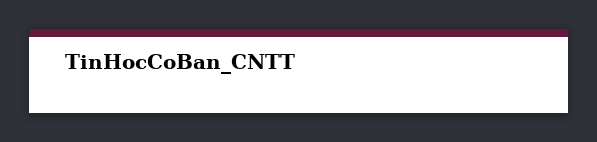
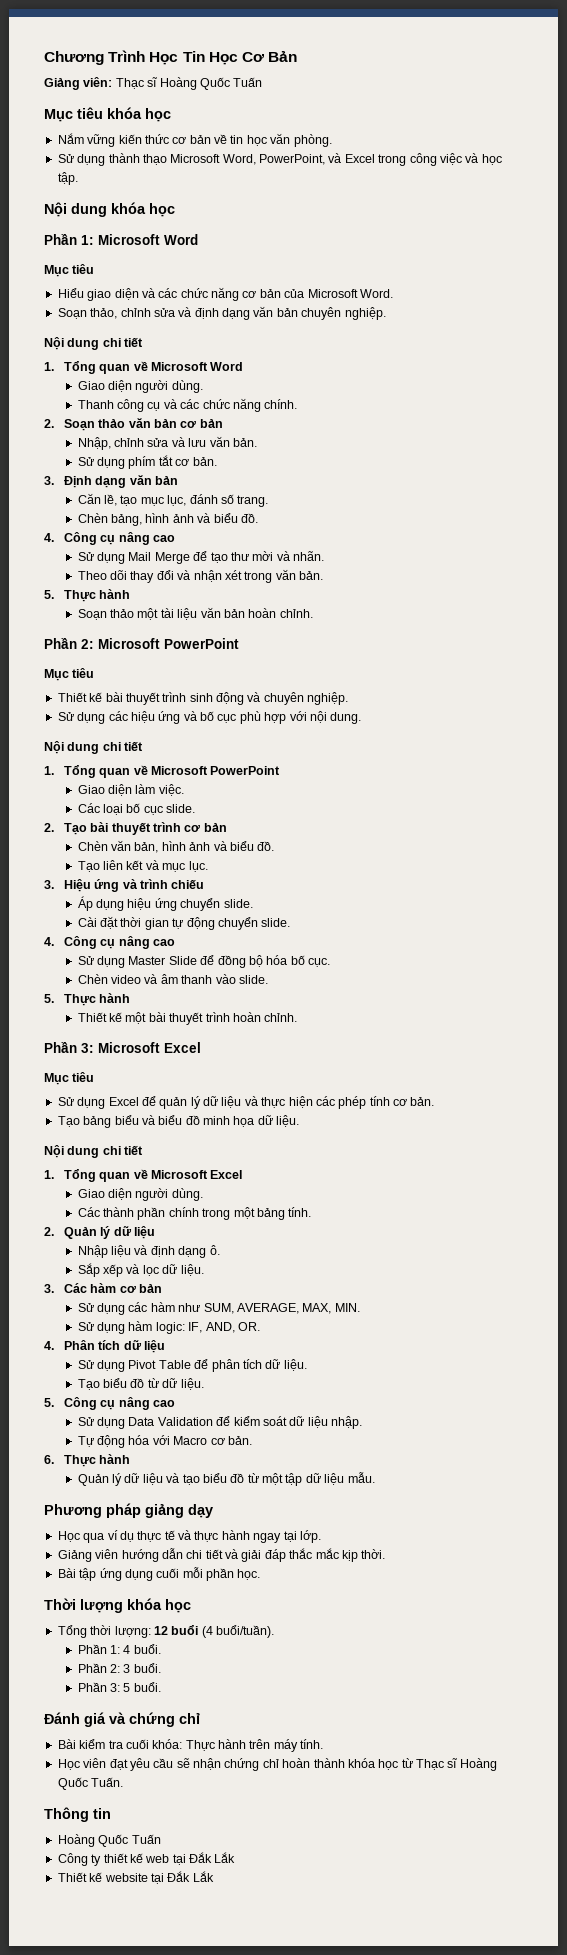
[65,54,295,74] TinHocCoBan_CNTT -> [44,50,298,65] [44,77,263,90] [44,107,171,122] [57,133,332,147] [57,153,502,166] [57,172,78,185] [44,202,175,217] [44,234,198,245] [44,264,95,277] [57,287,393,301] [57,306,386,320] [44,337,144,350] [44,360,244,374] [77,380,203,393] [77,398,298,412] [44,418,223,431] [77,436,257,450] [77,455,217,469] [44,475,178,488] [77,493,269,507] [77,513,258,526] [44,532,175,545] [77,551,324,564] [77,569,323,583] [44,589,131,602] [77,607,313,620] [44,638,239,649] [44,668,95,681] [57,692,349,705] [57,711,362,724] [44,741,144,754] [44,764,281,778] [77,784,184,796] [77,803,196,815] [44,822,227,835] [77,840,275,853] [77,860,208,872] [44,879,205,892] [77,896,253,911] [77,916,291,930] [44,936,175,949] [77,955,330,968] [77,974,268,984] [44,993,131,1006] [77,1012,298,1025] [44,1042,201,1053] [44,1072,95,1085] [57,1096,435,1109] [57,1115,300,1128] [44,1145,144,1158] [44,1168,243,1182] [77,1188,203,1201] [77,1207,312,1220] [44,1226,155,1239] [77,1245,220,1258] [77,1263,204,1277] [44,1283,162,1293] [77,1302,360,1315] [77,1321,260,1334] [44,1340,165,1353] [77,1359,307,1372] [77,1378,204,1390] [44,1397,175,1410] [77,1416,362,1429] [77,1435,252,1448] [44,1454,131,1467] [77,1472,375,1486] [44,1503,213,1518] [57,1530,321,1543] [57,1548,386,1562] [57,1567,261,1581] [44,1598,191,1613] [57,1624,274,1638] [77,1644,161,1654] [77,1663,161,1673] [77,1682,161,1692] [44,1712,200,1727] [57,1739,324,1752] [57,1758,497,1771] [57,1777,124,1790] [44,1807,111,1822] [57,1834,161,1847] [57,1852,236,1866] [57,1871,214,1884] Chương Trình Học Tin Học Cơ Bản // Giảng viên: Thạc sĩ Hoàng Quốc Tuấn // Mục tiêu khóa học // Nắm vững kiến thức cơ bản về tin học văn phòng. // Sử dụng thành thạo Microsoft Word, PowerPoint, và Excel trong công việc và học tập. // Nội dung khóa học // Phần 1: Microsoft Word // Mục tiêu // Hiểu giao diện và các chức năng cơ bản của Microsoft Word. // Soạn thảo, chỉnh sửa và định dạng văn bản chuyên nghiệp. // Nội dung chi tiết // 1. Tổng quan về Microsoft Word // Giao diện người dùng. // Thanh công cụ và các chức năng chính. // 2. Soạn thảo văn bản cơ bản // Nhập, chỉnh sửa và lưu văn bản. // Sử dụng phím tắt cơ bản. // 3. Định dạng văn bản // Căn lề, tạo mục lục, đánh số trang. // Chèn bảng, hình ảnh và biểu đồ. // 4. Công cụ nâng cao // Sử dụng Mail Merge để tạo thư mời và nhãn. // Theo dõi thay đổi và nhận xét trong văn bản. // 5. Thực hành // Soạn thảo một tài liệu văn bản hoàn chỉnh. // Phần 2: Microsoft PowerPoint // Mục tiêu // Thiết kế bài thuyết trình sinh động và chuyên nghiệp. // Sử dụng các hiệu ứng và bố cục phù hợp với nội dung. // Nội dung chi tiết // 1. Tổng quan về Microsoft PowerPoint // Giao diện làm việc. // Các loại bố cục slide. // 2. Tạo bài thuyết trình cơ bản // Chèn văn bản, hình ảnh và biểu đồ. // Tạo liên kết và mục lục. // 3. Hiệu ứng và trình chiếu // Áp dụng hiệu ứng chuyển slide. // Cài đặt thời gian tự động chuyển slide. // 4. Công cụ nâng cao // Sử dụng Master Slide để đồng bộ hóa bố cục. // Chèn video và âm thanh vào slide. // 5. Thực hành // Thiết kế một bài thuyết trình hoàn chỉnh. // Phần 3: Microsoft Excel // Mục tiêu // Sử dụng Excel để quản lý dữ liệu và thực hiện các phép tính cơ bản. // Tạo bảng biểu và biểu đồ minh họa dữ liệu. // Nội dung chi tiết // 1. Tổng quan về Microsoft Excel // Giao diện người dùng. // Các thành phần chính trong một bảng tính. // 2. Quản lý dữ liệu // Nhập liệu và định dạng ô. // Sắp xếp và lọc dữ liệu. // 3. Các hàm cơ bản // Sử dụng các hàm như SUM, AVERAGE, MAX, MIN. // Sử dụng hàm logic: IF, AND, OR. // 4. Phân tích dữ liệu // Sử dụng Pivot Table để phân tích dữ liệu. // Tạo biểu đồ từ dữ liệu. // 5. Công cụ nâng cao // Sử dụng Data Validation để kiểm soát dữ liệu nhập. // Tự động hóa với Macro cơ bản. // 6. Thực hành // Quản lý dữ liệu và tạo biểu đồ từ một tập dữ liệu mẫu. // Phương pháp giảng dạy // Học qua ví dụ thực tế và thực hành ngay tại lớp. // Giảng viên hướng dẫn chi tiết và giải đáp thắc mắc kịp thời. // Bài tập ứng dụng cuối mỗi phần học. // Thời lượng khóa học // Tổng thời lượng: 12 buổi (4 buổi/tuần). // Phần 1: 4 buổi. // Phần 2: 3 buổi. // Phần 3: 5 buổi. // Đánh giá và chứng chỉ // Bài kiểm tra cuối khóa: Thực hành trên máy tính. // Học viên đạt yêu cầu sẽ nhận chứng chỉ hoàn thành khóa học từ Thạc sĩ Hoàng Quốc Tuấn. // Thông tin // Hoàng Quốc Tuấn // Công ty thiết kế web tại Đắk Lắk // Thiết kế website tại Đắk Lắk

